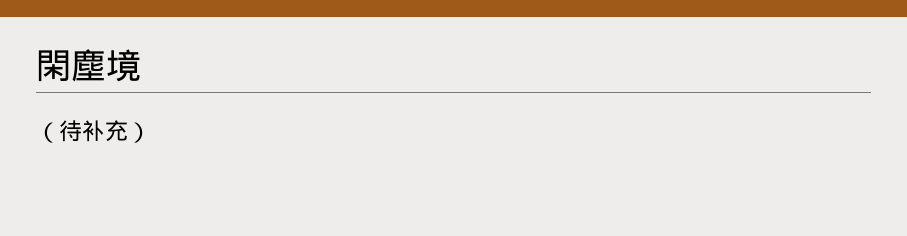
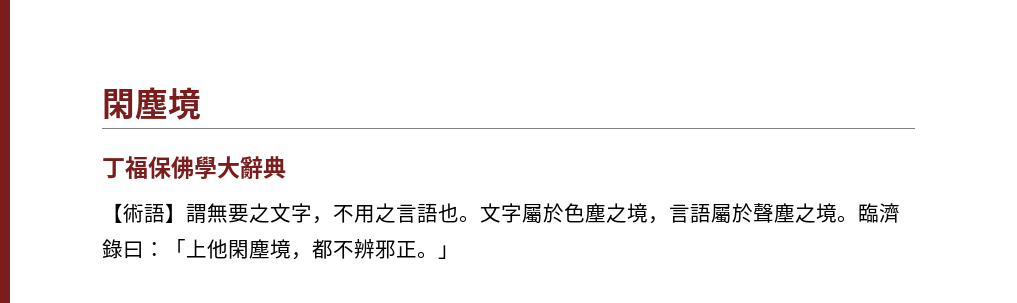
[36,120,151,143] （待补充） -> [102,156,286,180] [102,203,900,224] [102,239,459,260] 丁福保佛學大辭典 // 【術語】謂無要之文字，不用之言語也。文字屬於色塵之境，言語屬於聲塵之境。臨濟錄曰：「上他閑塵境，都不辨邪正。」

